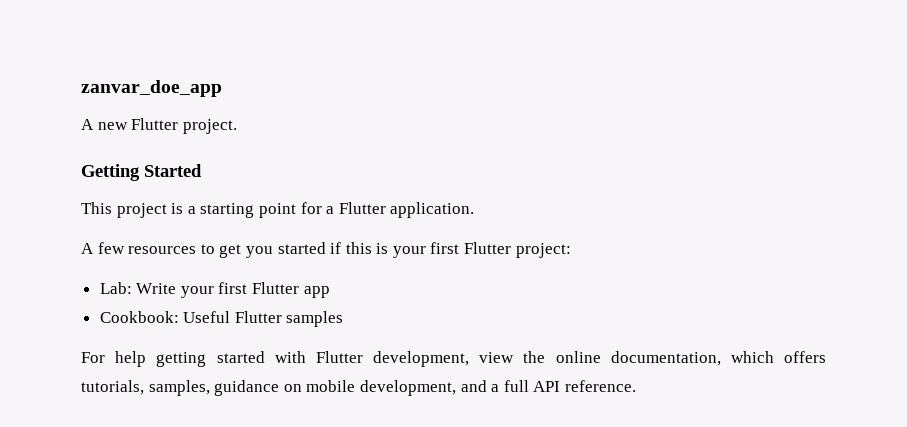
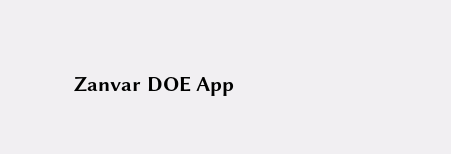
[81,80,222,97] [81,118,237,134] [81,164,202,181] [81,202,475,218] [81,242,571,258] [99,282,330,298] [99,311,344,327] [81,351,826,367] [81,380,636,396] zanvar_doe_app // A new Flutter project. // Getting Started // This project is a starting point for a Flutter application. // A few resources to get you started if this is your first Flutter project: // Lab: Write your first Flutter app // Cookbook: Useful Flutter samples // For help getting started with Flutter development, view the online documentation, which offers tutorials, samples, guidance on mobile development, and a full API reference. -> [74,76,235,96] Zanvar DOE App

